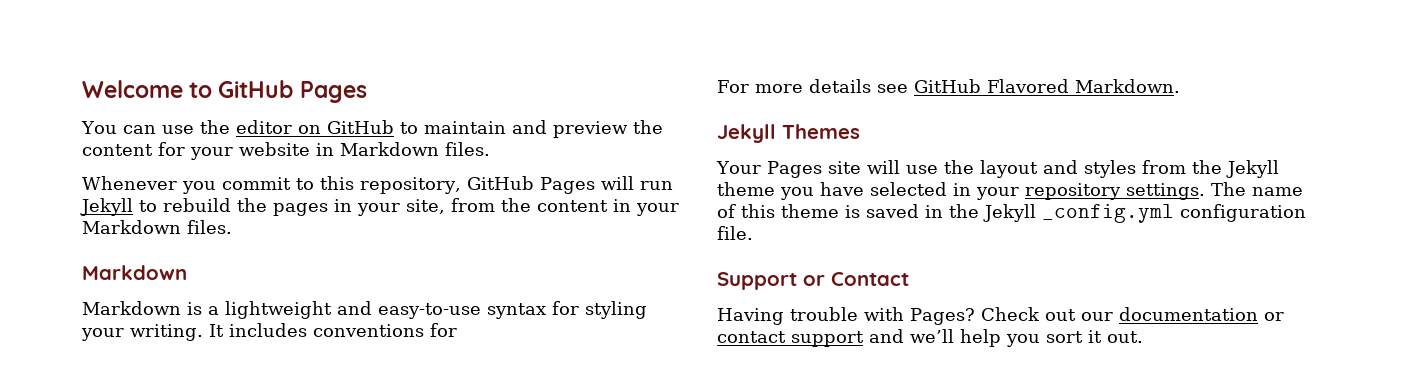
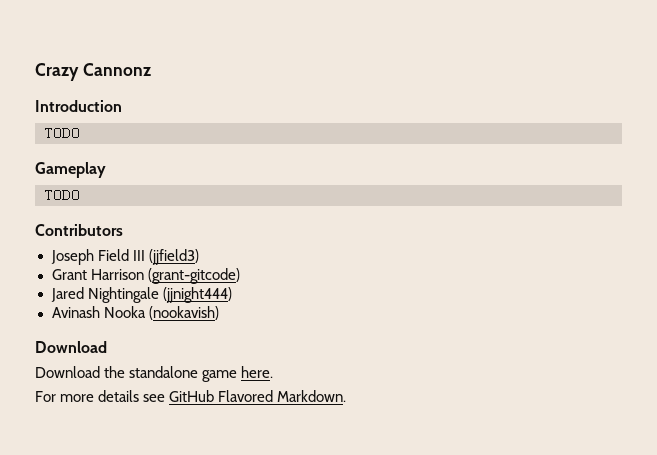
[82,80,367,103] [81,120,663,138] [82,142,490,160] [82,176,673,194] [80,198,679,216] [82,220,232,234] [82,265,187,280] [82,301,647,319] [81,323,457,341] Welcome to GitHub Pages // You can use the editor on GitHub to maintain and preview the content for your website in Markdown files. // Whenever you commit to this repository, GitHub Pages will run Jekyll to rebuild the pages in your site, from the content in your Markdown files. // Markdown // Markdown is a lightweight and easy-to-use syntax for styling your writing. It includes conventions for -> [35,63,151,81] [35,100,122,112] [44,126,80,140] [35,162,106,178] [44,188,80,202] [35,224,123,236] [50,249,199,265] [51,268,240,284] [50,287,232,303] [51,306,219,320] [35,341,107,353] [35,366,274,382] Crazy Cannonz // Introduction // TODO // Gameplay // TODO // Contributors // Joseph Field III (jjfield3) // Grant Harrison (grant-gitcode) // Jared Nightingale (jjnight444) // Avinash Nooka (nookavish) // Download // Download the standalone game here.
[717,124,860,143] [716,160,1279,178] [717,182,1303,200] [717,204,1306,223] [717,226,753,240] [717,272,909,290] [717,307,1284,325] [717,329,1143,347] // Jekyll Themes // Your Pages site will use the layout and styles from the Jekyll theme you have selected in your repository settings. The name of this theme is saved in the Jekyll _config.yml configuration file. // Support or Contact // Having trouble with Pages? Check out our documentation or contact support and we’ll help you sort it out. -> (347, 396) none

